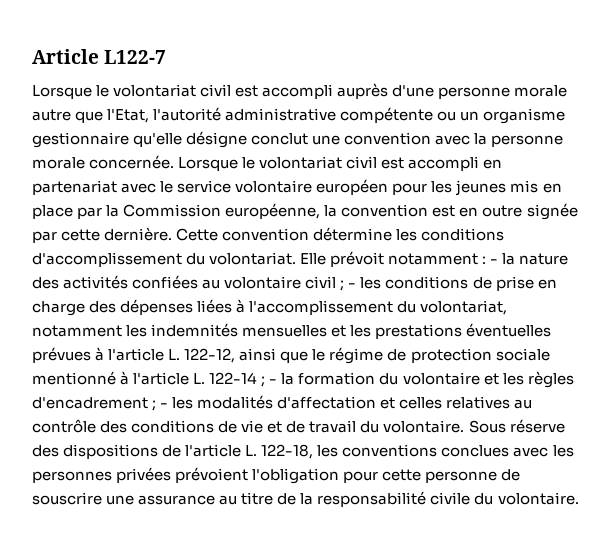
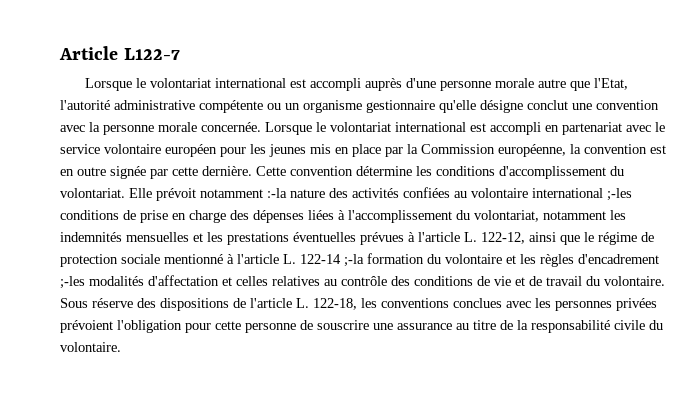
[200,84,232,97] civil -> [215,78,287,88] international
[346,156,378,169] civil -> [395,122,466,132] international
[482,253,516,265] : - la -> [267,188,287,198] :-la
[305,276,382,291] civil ; - les -> [532,188,632,201] international ;-les
[261,373,295,387] ; - la -> [344,254,364,267] ;-la
[152,397,194,411] ; - les -> [60,276,85,289] ;-les

